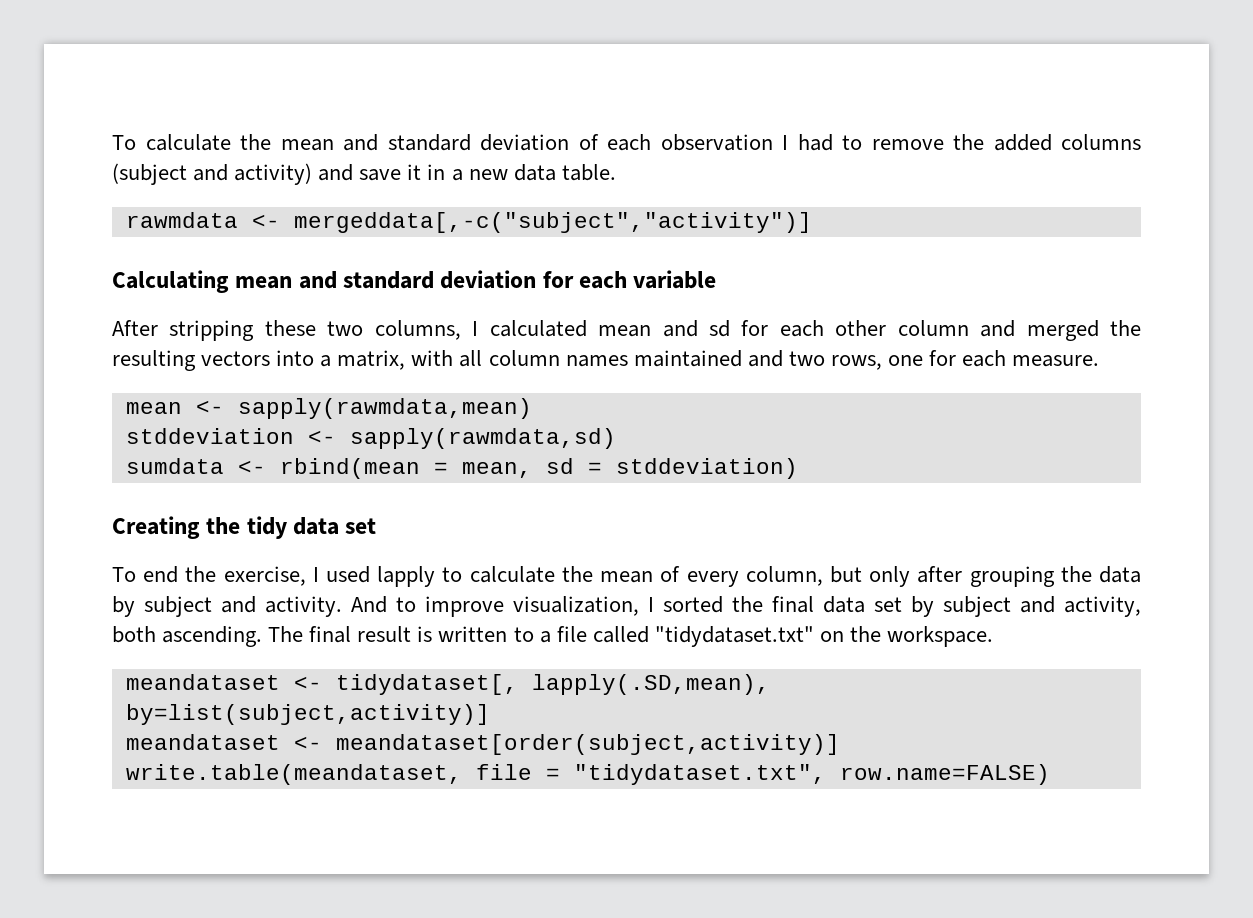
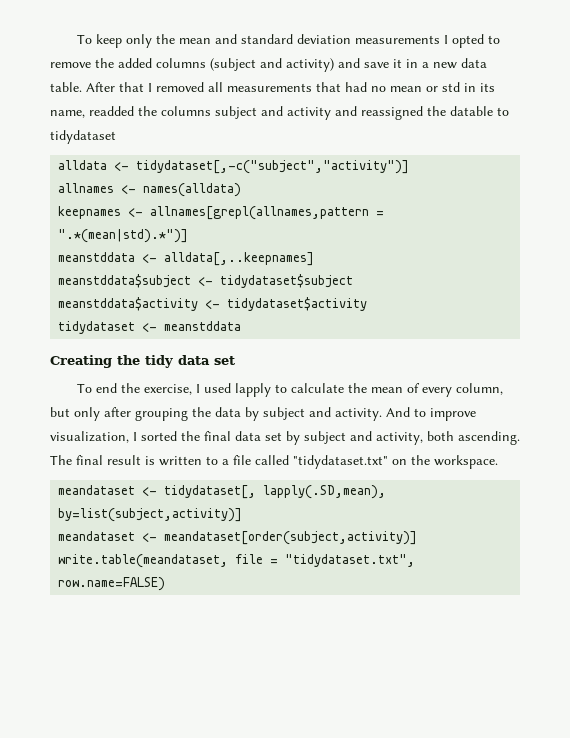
[112,134,231,151] To calculate -> [76,34,152,48] To keep only
[578,134,833,151] of each observation I had -> [354,34,484,48] measurements I opted
[125,212,812,233] [112,270,717,293] [112,320,1141,341] [112,350,1100,371] [125,398,532,419] [125,428,616,449] [125,458,798,479] // rawmdata <- mergeddata[,-c("subject","activity")] // Calculating mean and standard deviation for each variable // After stripping these two columns, I calculated mean and sd for each other column and merged the resulting vectors into a matrix, with all column names maintained and two rows, one for each measure. // mean <- sapply(rawmdata,mean) // stddeviation <- sapply(rawmdata,sd) // sumdata <- rbind(mean = mean, sd = stddeviation) -> [86,82,495,92] [50,106,509,120] [50,130,116,144] [58,160,410,174] [58,183,242,197] [58,206,385,220] [58,229,189,243] [58,252,315,266] [58,274,354,288] [58,297,368,311] [58,321,242,334] After that I removed all measurements that had no mean or std in its name, readded the columns subject and activity and reassigned the datable to tidydataset // alldata <- tidydataset[,-c("subject","activity")] // allnames <- names(alldata) // keepnames <- allnames[grepl(allnames,pattern = ".*(mean|std).*")] // meanstddata <- alldata[,..keepnames] // meanstddata$subject <- tidydataset$subject // meanstddata$activity <- tidydataset$activity // tidydataset <- meanstddata

